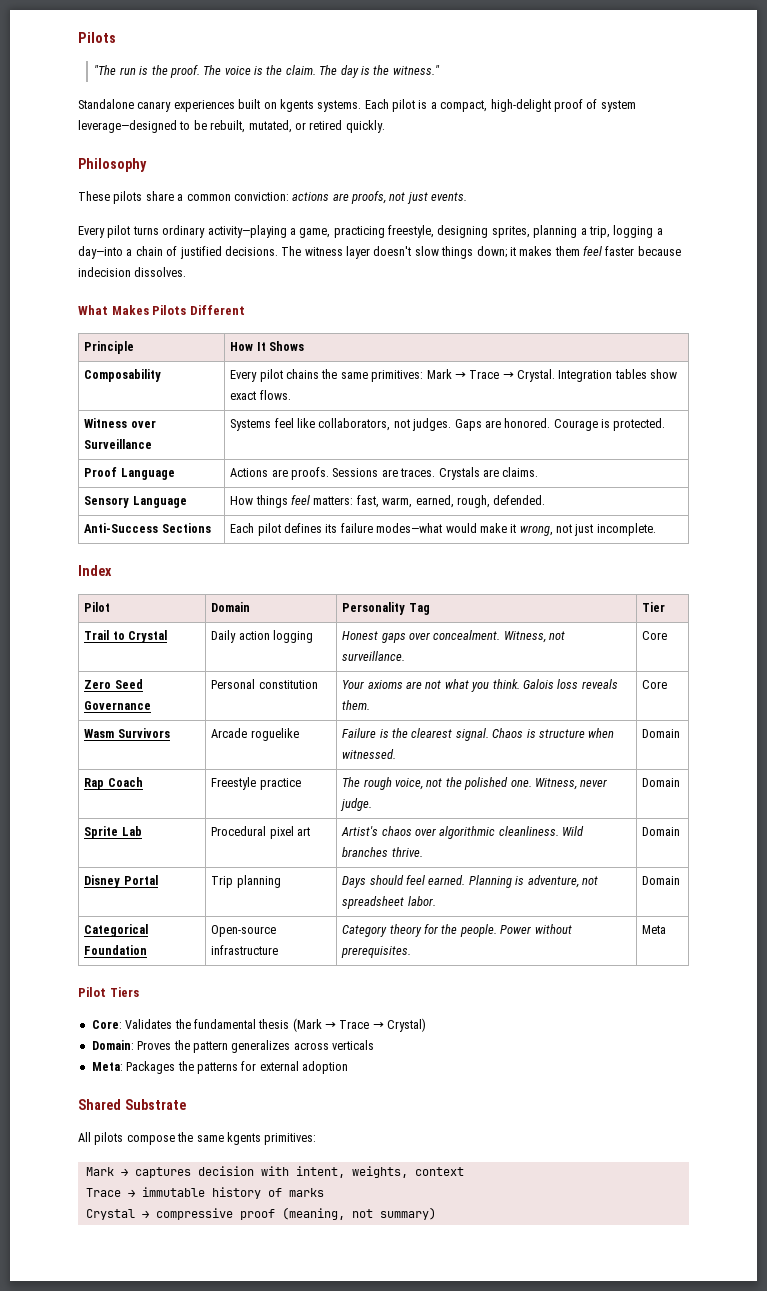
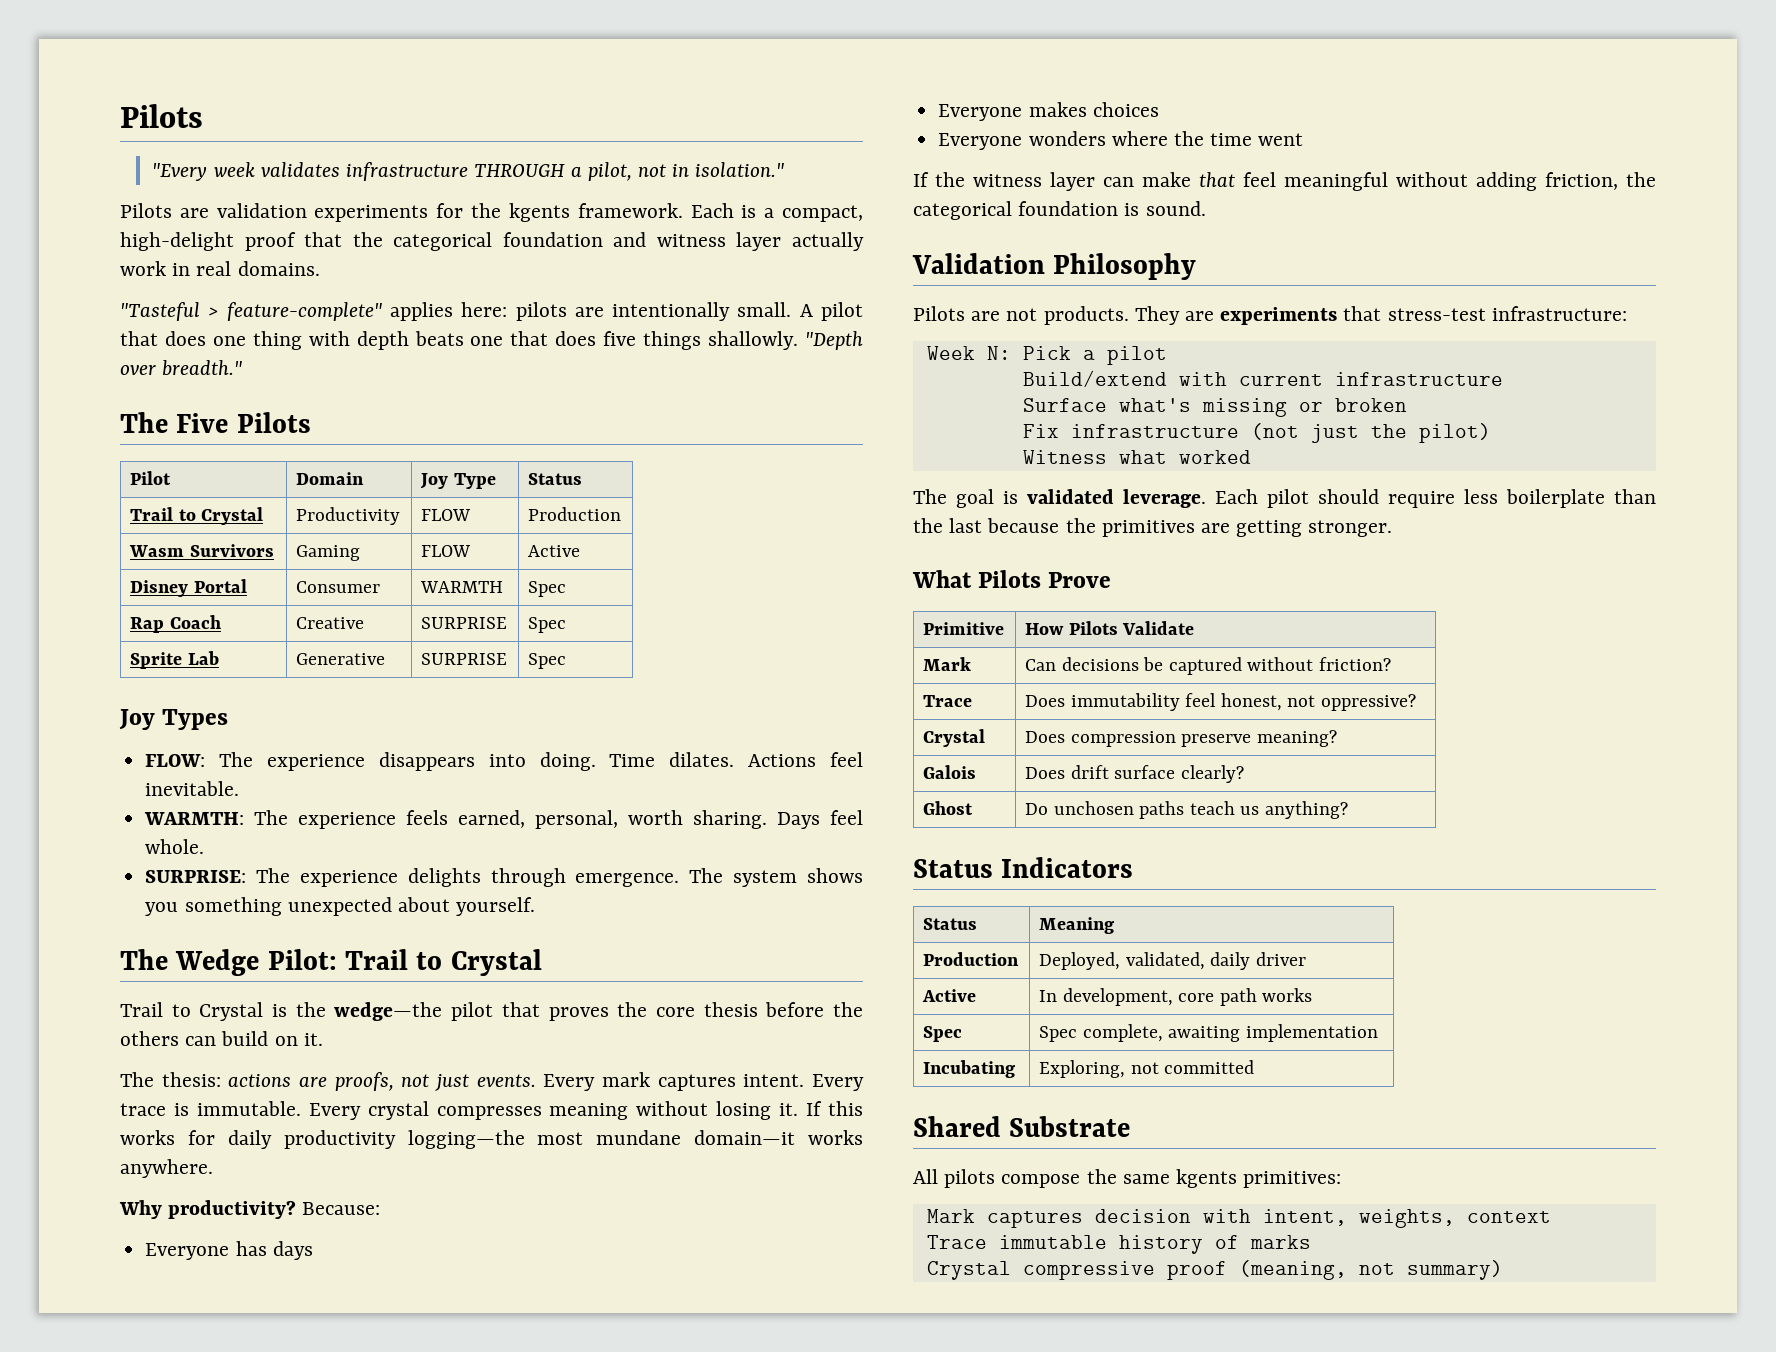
[78,32,116,43] [94,65,440,78] [78,99,415,112] Pilots // "The run is the proof. The voice is the claim. The day is the witness." // Standalone canary experiences built on kgents systems. Each pilot -> [120,104,203,128] [152,162,785,181] [120,203,734,222] Pilots // "Every week validates infrastructure THROUGH a pilot, not in isolation." // Pilots are validation experiments for the kgents framework. Each
[586,99,636,112] [78,120,385,133] [78,158,147,172] [78,191,289,204] of system leverage—designed to be rebuilt, mutated, or retired quickly. // Philosophy // These pilots share a common conviction: -> [304,232,864,251] [120,261,320,276] [120,302,863,321] [120,331,863,350] [120,360,243,376] [120,412,311,433] [130,471,172,485] [296,472,365,485] [420,473,496,489] [528,473,583,485] [130,507,264,525] [296,507,401,525] [421,509,472,521] [528,507,622,521] [129,544,274,557] [296,545,361,561] [421,545,472,557] [528,545,581,557] [130,579,247,597] [296,581,381,593] [420,581,504,593] [528,581,567,597] [130,615,221,633] [296,617,365,629] [421,617,508,629] [528,617,567,633] [130,651,219,669] [296,653,386,665] [421,653,508,665] [528,653,567,669] [119,709,229,730] [145,752,864,771] [145,781,240,796] [144,810,864,829] [145,839,205,854] [145,868,863,887] [145,897,536,916] [120,949,542,976] [120,1002,864,1021] [120,1031,323,1046] [120,1072,221,1087] that the categorical foundation and witness layer actually work in real domains. // "Tasteful > feature-complete" applies here: pilots are intentionally small. A pilot that does one thing with depth beats one that does five things shallowly. "Depth over breadth." // The Five Pilots // Pilot | Domain | Joy Type | Status // Trail to Crystal | Productivity | FLOW | Production // Wasm Survivors | Gaming | FLOW | Active // Disney Portal | Consumer | WARMTH | Spec // Rap Coach | Creative | SURPRISE | Spec // Sprite Lab | Generative | SURPRISE | Spec // Joy Types // FLOW: The experience disappears into doing. Time dilates. Actions feel inevitable. // WARMTH: The experience feels earned, personal, worth sharing. Days feel whole. // SURPRISE: The experience delights through emergence. The system shows you something unexpected about yourself. // The Wedge Pilot: Trail to Crystal // Trail to Crystal is the wedge—the pilot that proves the core thesis before the others can build on it. // The thesis:
[78,225,663,238] [78,246,681,259] [78,267,187,277] [78,305,245,315] [84,341,135,354] [230,341,305,351] [84,369,162,382] [230,369,678,382] [230,390,291,400] [84,418,156,428] [84,439,153,449] [230,418,666,431] [84,467,175,480] [230,467,539,480] [84,496,187,508] [230,495,546,508] [84,523,211,533] [230,523,656,536] [78,565,112,576] [84,602,111,612] [211,602,251,612] [342,602,430,615] [642,602,666,612] [84,630,168,643] [211,630,314,643] [342,630,566,643] [342,651,406,661] [642,631,668,640] [84,679,143,689] [84,701,152,710] [211,679,318,689] [342,679,618,692] [342,700,371,710] [642,680,668,689] [84,728,170,738] [211,728,299,741] [342,728,615,741] [342,749,397,759] [642,729,681,738] [84,777,143,790] [211,777,301,790] [342,777,608,790] [340,798,373,811] [642,778,681,787] [84,826,142,839] [211,826,311,839] [341,826,585,839] [342,847,423,857] [642,827,681,836] [84,875,158,888] [211,875,281,888] [342,875,598,888] [342,896,436,909] [642,876,681,885] [84,924,149,937] [84,945,148,955] [211,925,277,937] [211,945,279,955] [342,924,572,937] [341,946,412,958] [642,925,667,934] [78,987,139,997] [91,1018,427,1032] [91,1040,374,1053] [91,1061,348,1074] // Every pilot turns ordinary activity—playing a game, practicing freestyle, designing sprites, planning a trip, logging a day—into a chain of justified decisions. The witness layer doesn't slow things down; it makes them feel faster because indecision dissolves. // What Makes Pilots Different // Principle | How It Shows // Composability | Every pilot chains the same primitives: Mark → Trace → Crystal. Integration tables show exact flows. // Witness over Surveillance | Systems feel like collaborators, not judges. Gaps are honored. Courage is protected. // Proof Language | Actions are proofs. Sessions are traces. Crystals are claims. // Sensory Language | How things feel matters: fast, warm, earned, rough, defended. // Anti-Success Sections | Each pilot defines its failure modes—what would make it wrong, not just incomplete. // Index // Pilot | Domain | Personality Tag | Tier // Trail to Crystal | Daily action logging | Honest gaps over concealment. Witness, not surveillance. | Core // Zero Seed Governance | Personal constitution | Your axioms are not what you think. Galois loss reveals them. | Core // Wasm Survivors | Arcade roguelike | Failure is the clearest signal. Chaos is structure when witnessed. | Domain // Rap Coach | Freestyle practice | The rough voice, not the polished one. Witness, never judge. | Domain // Sprite Lab | Procedural pixel art | Artist's chaos over algorithmic cleanliness. Wild branches thrive. | Domain // Disney Portal | Trip planning | Days should feel earned. Planning is adventure, not spreadsheet labor. | Domain // Categorical Foundation | Open-source infrastructure | Category theory for the people. Power without prerequisites. | Meta // Pilot Tiers // Core: Validates the fundamental thesis (Mark → Trace → Crystal) // Domain: Proves the pattern generalizes across verticals // Meta: Packages the patterns for external adoption -> [543,1072,864,1091] [120,1101,863,1120] [120,1130,863,1149] [120,1159,213,1178] [119,1200,381,1219] [145,1241,313,1260] [938,102,1159,121] [938,131,1304,150] [913,172,1656,191] [913,201,1206,220] [912,253,1197,280] [913,306,1627,325] [926,346,1167,365] [1022,370,1503,387] [1022,398,1407,417] [1022,423,1491,443] [1022,450,1251,465] [913,489,1656,508] [913,518,1393,537] [912,570,1112,588] [923,622,1005,635] [1025,621,1195,635] [923,657,972,671] [1025,657,1391,675] [923,695,973,707] [1025,693,1416,711] [923,729,986,747] [1025,730,1337,747] [923,765,977,779] [1025,765,1244,783] [923,801,974,815] [1025,801,1348,819] [913,857,1134,878] [923,918,978,930] [1039,917,1115,934] [923,952,1020,966] [1039,952,1306,970] [922,989,977,1002] [1039,988,1313,1006] [923,1026,963,1042] [1039,1024,1378,1042] [923,1060,1016,1078] [1039,1060,1255,1078] Every mark captures intent. Every trace is immutable. Every crystal compresses meaning without losing it. If this works for daily productivity logging—the most mundane domain—it works anywhere. // Why productivity? Because: // Everyone has days // Everyone makes choices // Everyone wonders where the time went // If the witness layer can make that feel meaningful without adding friction, the categorical foundation is sound. // Validation Philosophy // Pilots are not products. They are experiments that stress-test infrastructure: // Week N: Pick a pilot // Build/extend with current infrastructure // Surface what's missing or broken // Fix infrastructure (not just the pilot) // Witness what worked // The goal is validated leverage. Each pilot should require less boilerplate than the last because the primitives are getting stronger. // What Pilots Prove // Primitive | How Pilots Validate // Mark | Can decisions be captured without friction? // Trace | Does immutability feel honest, not oppressive? // Crystal | Does compression preserve meaning? // Galois | Does drift surface clearly? // Ghost | Do unchosen paths teach us anything? // Status Indicators // Status | Meaning // Production | Deployed, validated, daily driver // Active | In development, core path works // Spec | Spec complete, awaiting implementation // Incubating | Exploring, not committed
[120,1168,129,1176] → -> (975, 1216) none
[127,1189,136,1197] → -> (987, 1242) none
[141,1210,150,1218] → -> (1011, 1270) none

